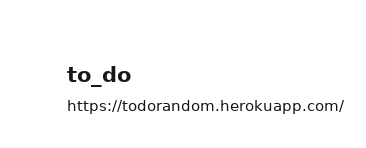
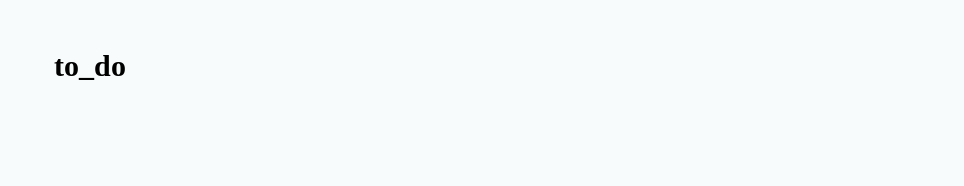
[67,100,345,114] // https://todorandom.herokuapp.com/ -> (126, 67) none

